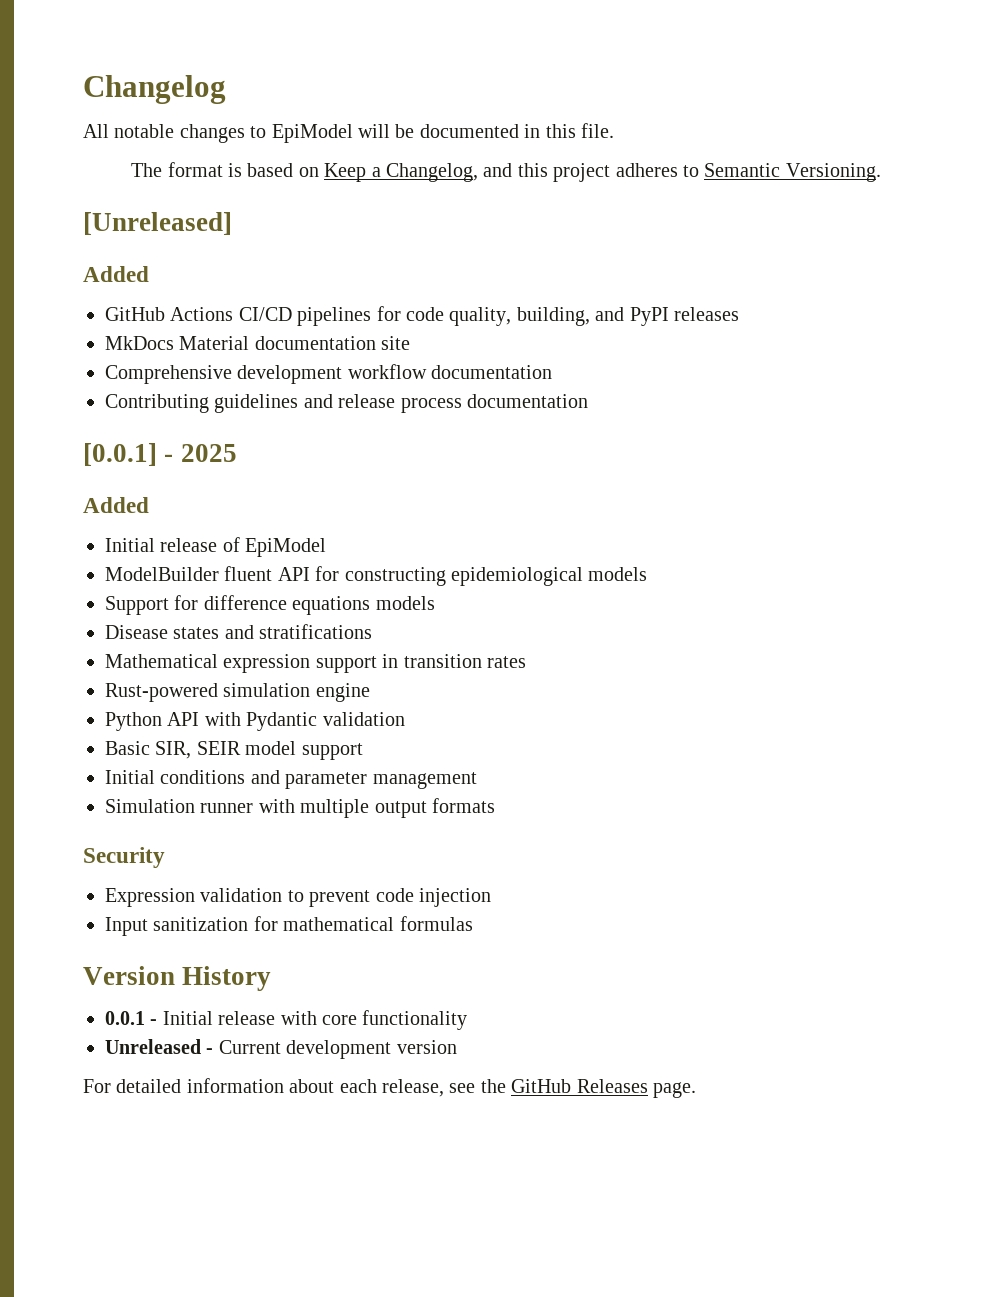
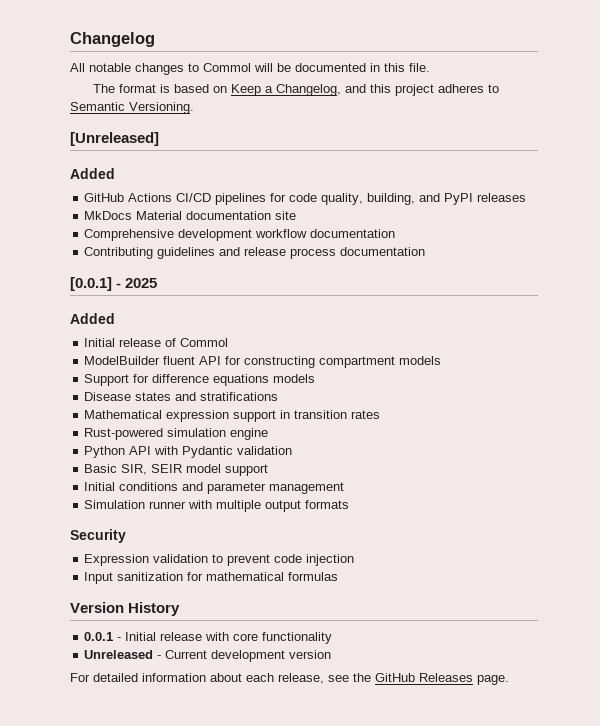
[271,124,353,143] EpiModel -> [203,63,251,72] Commol
[245,538,327,557] EpiModel -> [180,338,229,347] Commol
[451,567,583,586] epidemiological -> [319,356,396,368] compartment

